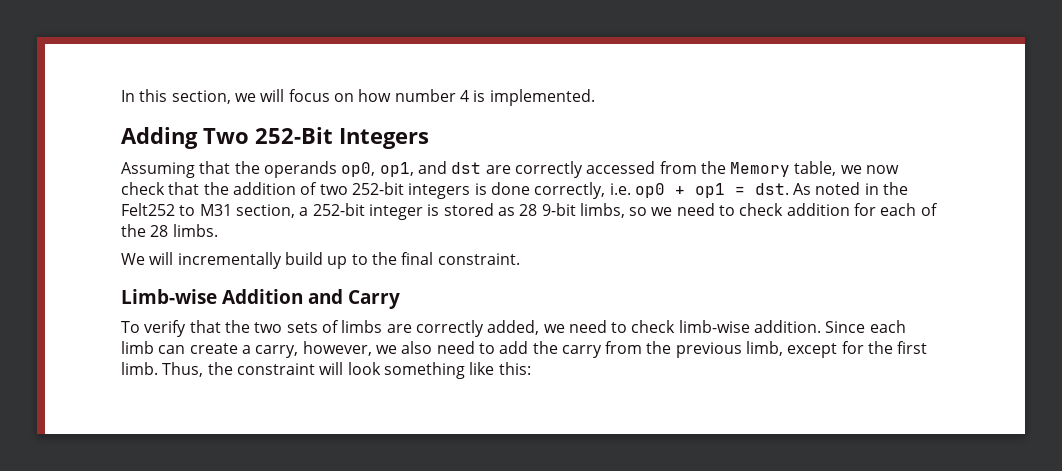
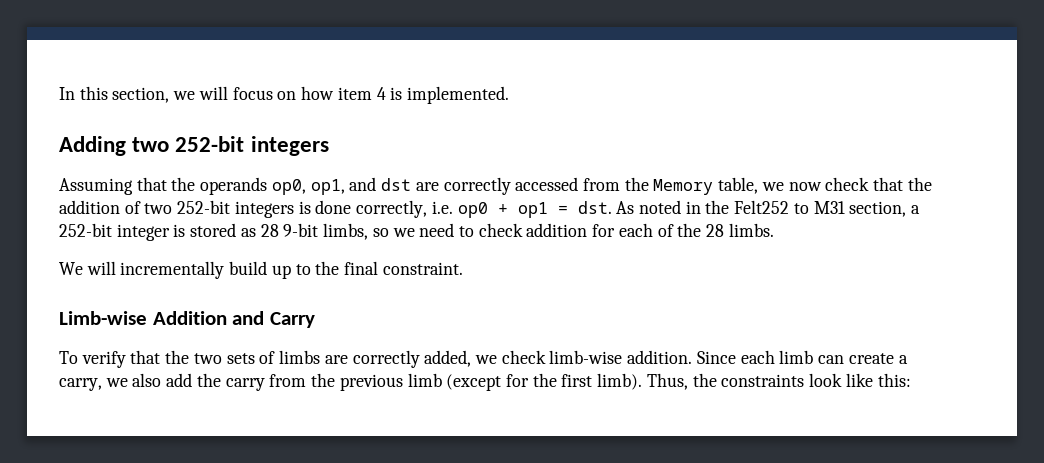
[394,89,456,102] number -> [337,87,372,100] item
[203,127,429,149] Two 252-Bit Integers -> [132,136,329,156] two 252-bit integers
[568,320,628,333] need to -> (497, 359) none
[302,341,372,356] however, -> (102, 384) none
[436,341,495,354] need to -> (162, 380) none
[746,341,838,358] limb, except -> [407,373,502,391] limb (except
[121,362,158,375] limb. -> [597,373,643,390] limb).
[236,362,465,379] constraint will look something -> [721,373,843,387] constraints look

